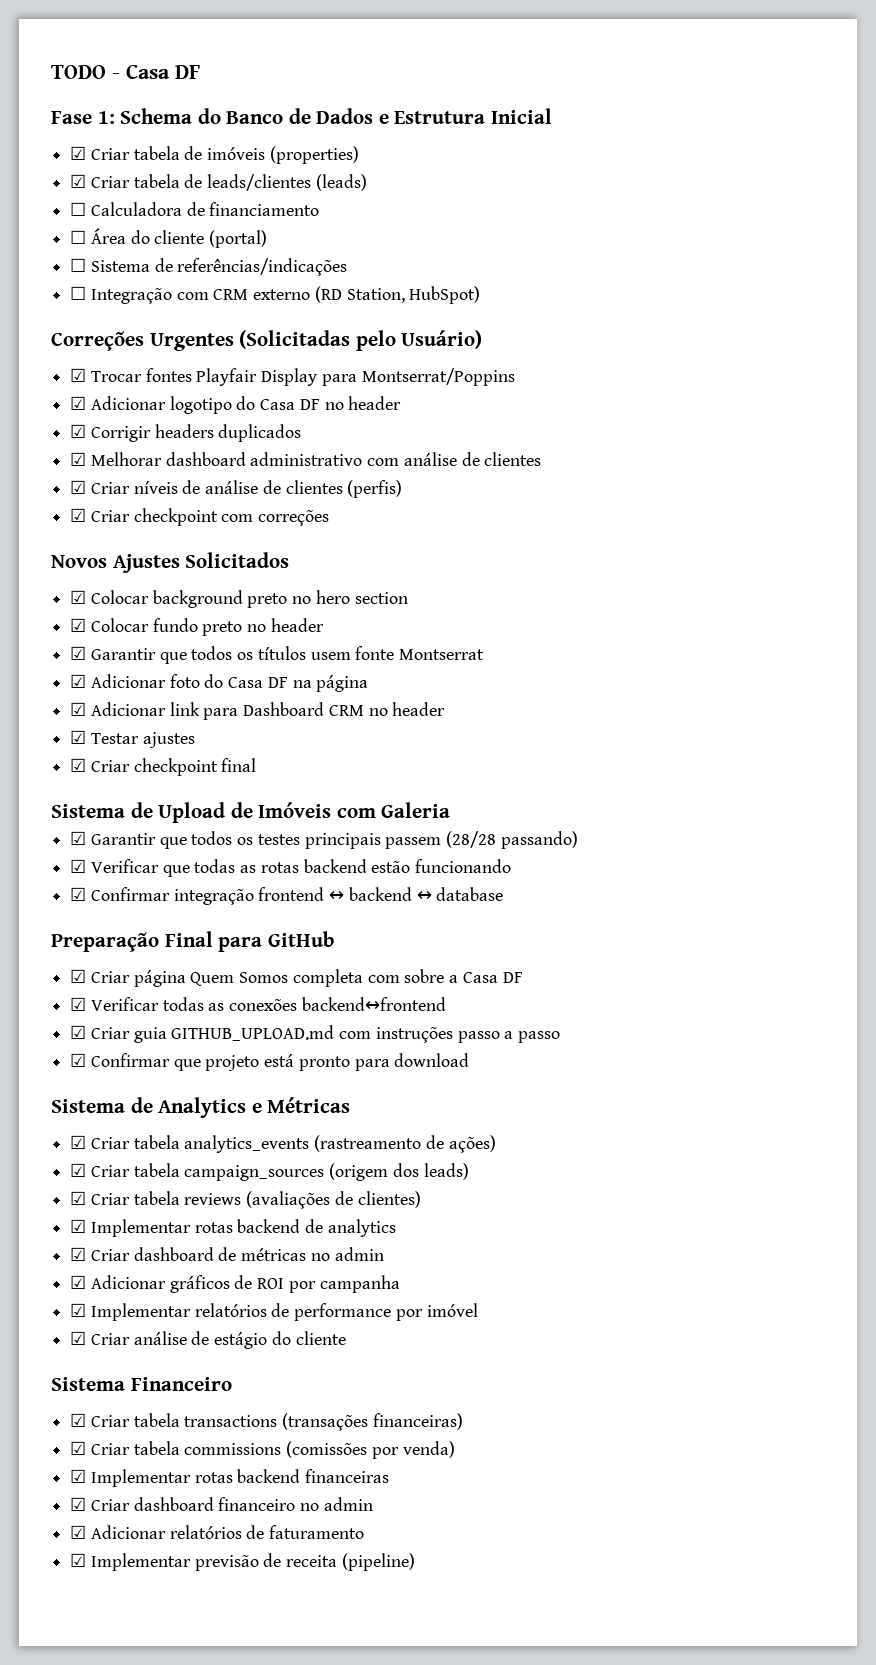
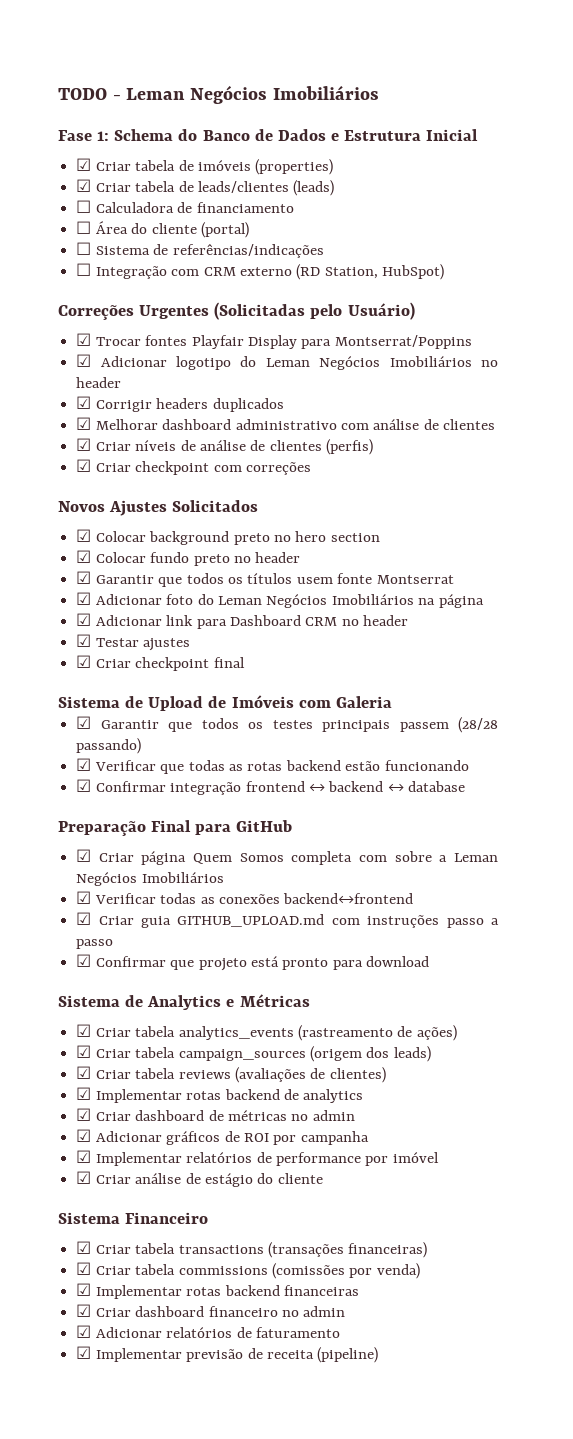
[126,64,200,79] Casa DF -> [126,85,379,104] Leman Negócios Imobiliários
[260,399,320,410] Casa DF -> [265,356,472,370] Leman Negócios Imobiliários
[228,677,288,688] Casa DF -> [217,594,414,608] Leman Negócios Imobiliários
[462,972,523,983] Casa DF -> [454,853,498,862] [76,872,224,886] Leman Negócios Imobiliários

